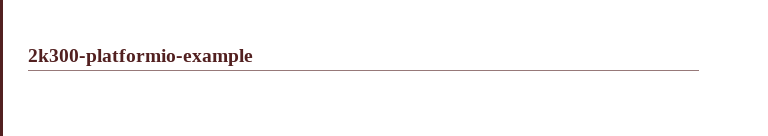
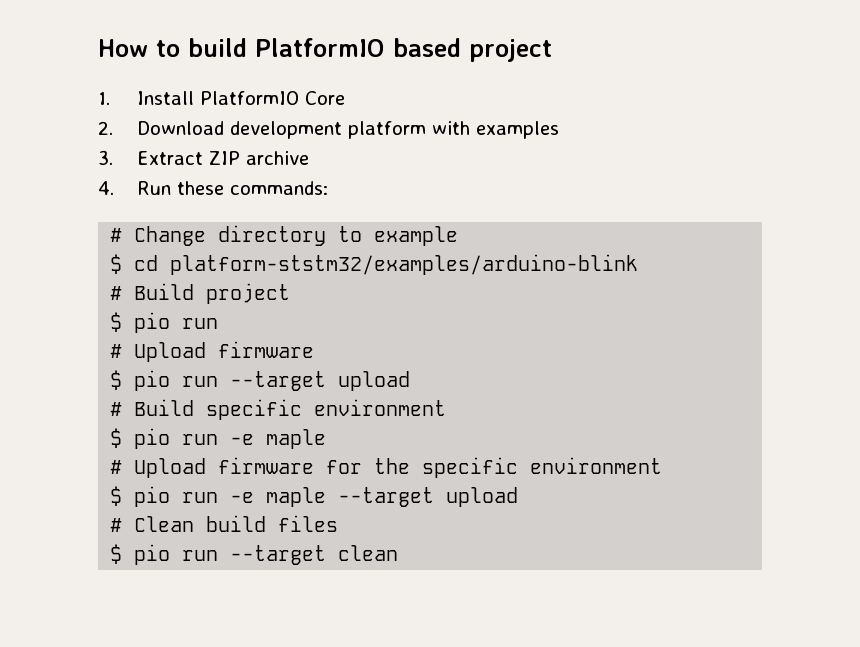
[28,49,253,66] 2k300-platformio-example -> [98,38,552,62] [98,91,345,105] [98,121,559,139] [98,150,309,165] [98,181,328,195] [110,225,459,246] [110,254,639,275] [110,283,291,304] [110,312,219,333] [110,341,315,362] [110,370,411,391] [110,399,447,420] [110,428,327,449] [110,457,663,478] [110,486,519,507] [110,515,339,532] [110,544,399,565] How to build PlatformIO based project // 1. Install PlatformIO Core // 2. Download development platform with examples // 3. Extract ZIP archive // 4. Run these commands: // # Change directory to example // $ cd platform-ststm32/examples/arduino-blink // # Build project // $ pio run // # Upload firmware // $ pio run --target upload // # Build specific environment // $ pio run -e maple // # Upload firmware for the specific environment // $ pio run -e maple --target upload // # Clean build files // $ pio run --target clean

